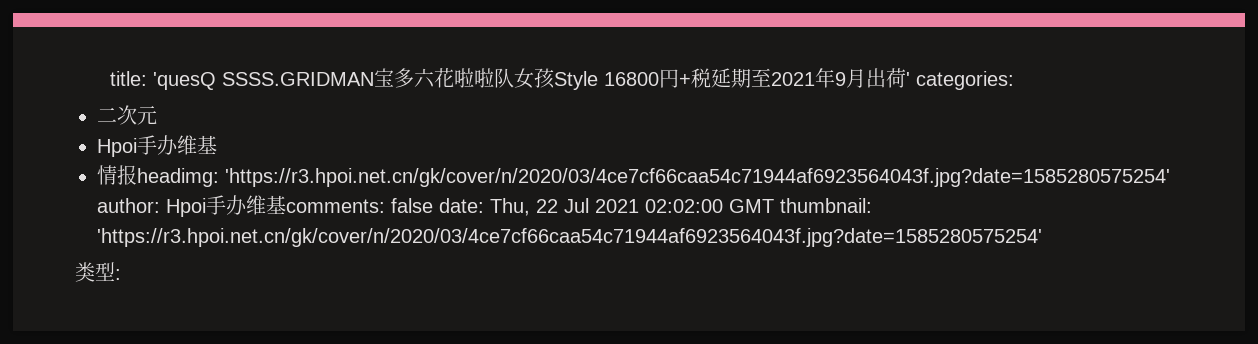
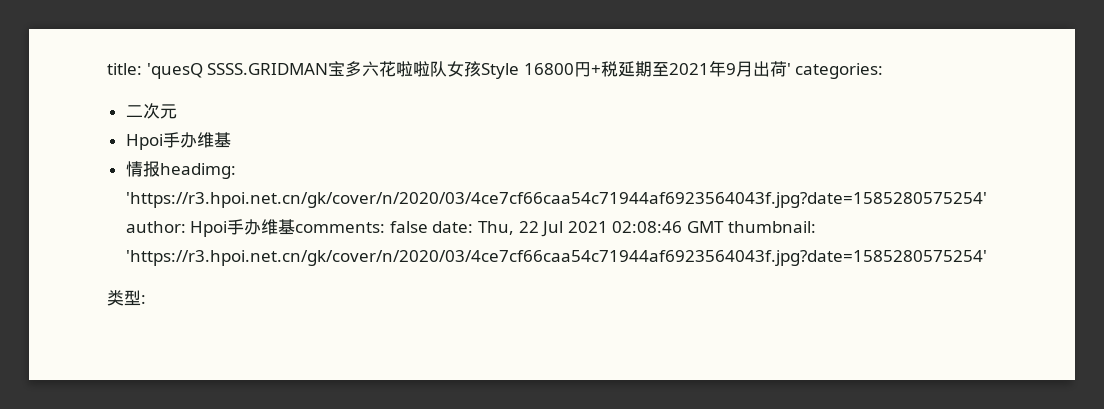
[645,199,723,213] 02:02:00 -> [612,221,683,233] 02:08:46

